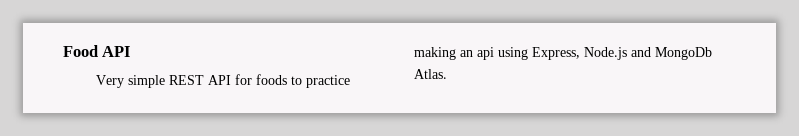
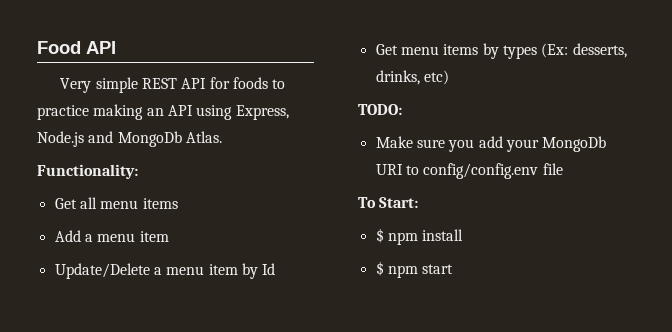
[477,47,494,60] api -> [167,105,193,116] API
(447, 74) none -> [37,164,138,179] [54,197,178,209] [54,230,169,242] [54,263,276,279] [375,43,627,59] [375,70,449,85] [358,104,402,115] [375,136,607,152] [375,163,563,179] [358,197,419,208] [375,228,464,245] [375,261,454,278] // Functionality: // Get all menu items // Add a menu item // Update/Delete a menu item by Id // Get menu items by types (Ex: desserts, drinks, etc) // TODO: // Make sure you add your MongoDb URI to config/config.env file // To Start: // $ npm install // $ npm start

